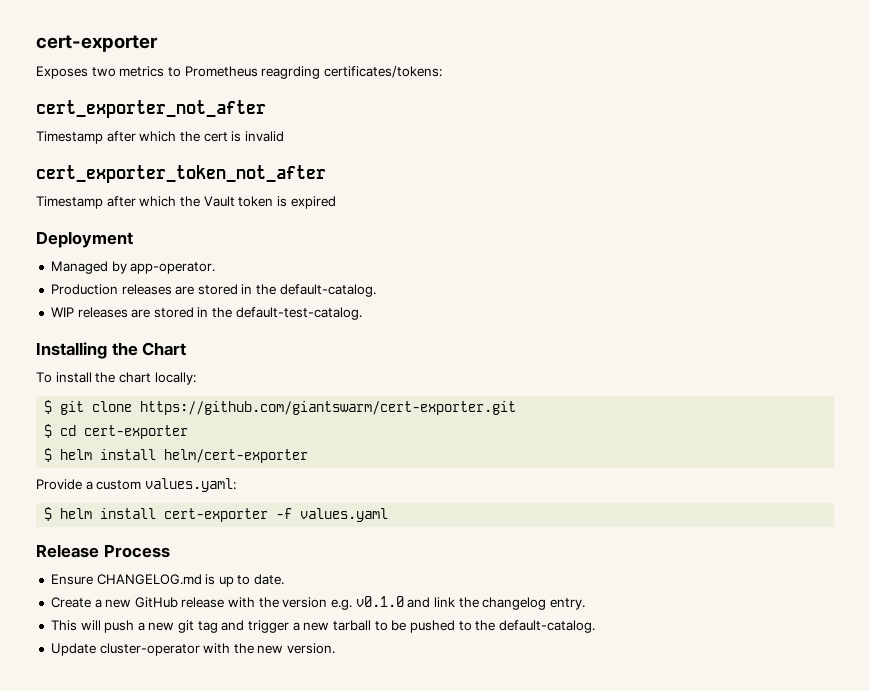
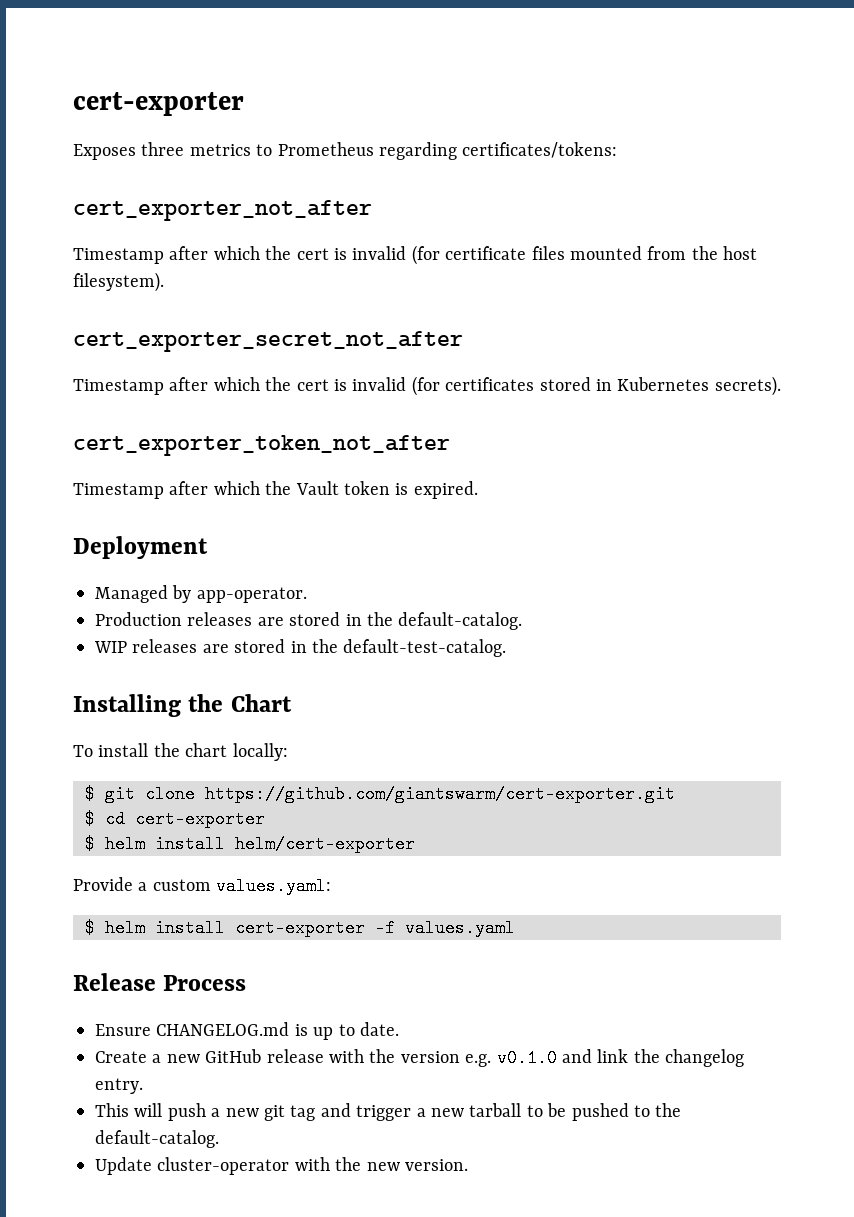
[91,67,116,77] two -> [141,142,185,156] three
[261,66,321,79] reagrding -> [379,142,457,160] regarding
(284, 136) none -> [411,245,758,265] [73,272,164,292] [73,331,463,352] [73,376,781,396] (for certificate files mounted from the host filesystem). // cert_exporter_secret_not_after // Timestamp after which the cert is invalid (for certificates stored in Kubernetes secrets).
[290,196,336,209] expired -> [413,481,478,499] expired.

